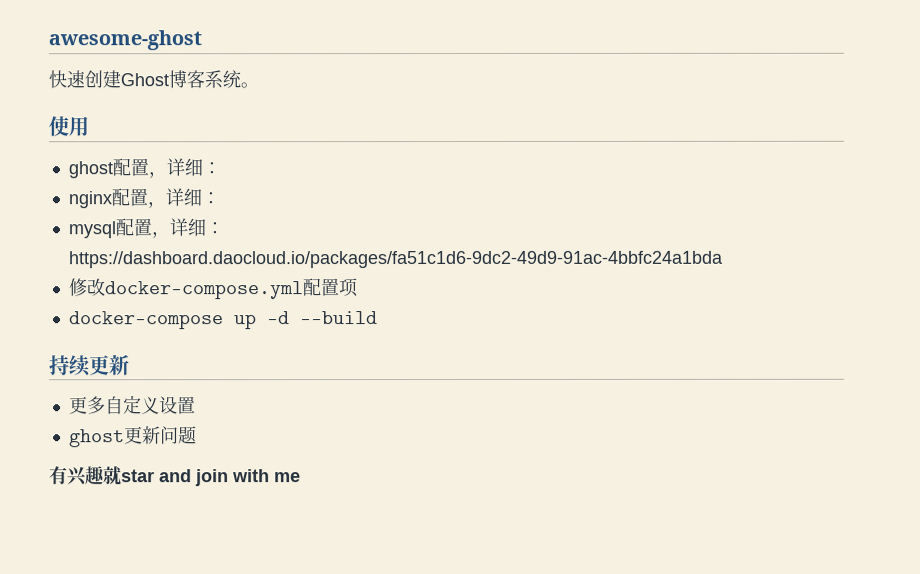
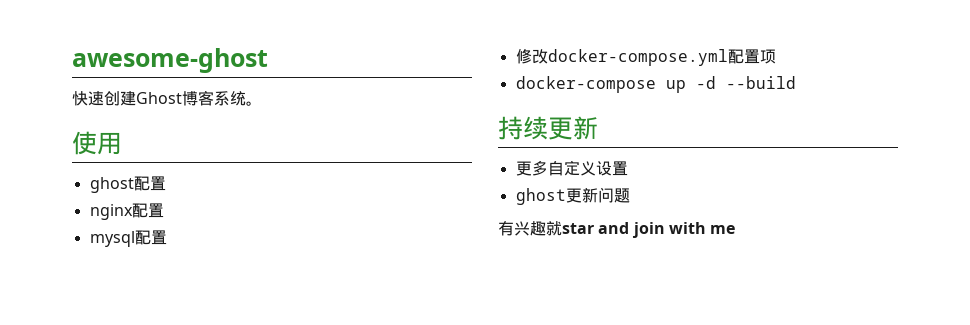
[147,158,221,179] ，详细： -> (166, 183) none
[146,188,220,209] ，详细： -> (164, 210) none
[150,218,224,239] [67,250,723,269] ，详细：https://dashboard.daocloud.io/packages/fa51c1d6-9dc2-49d9-91ac-4bbfc24a1bda -> (167, 237) none

